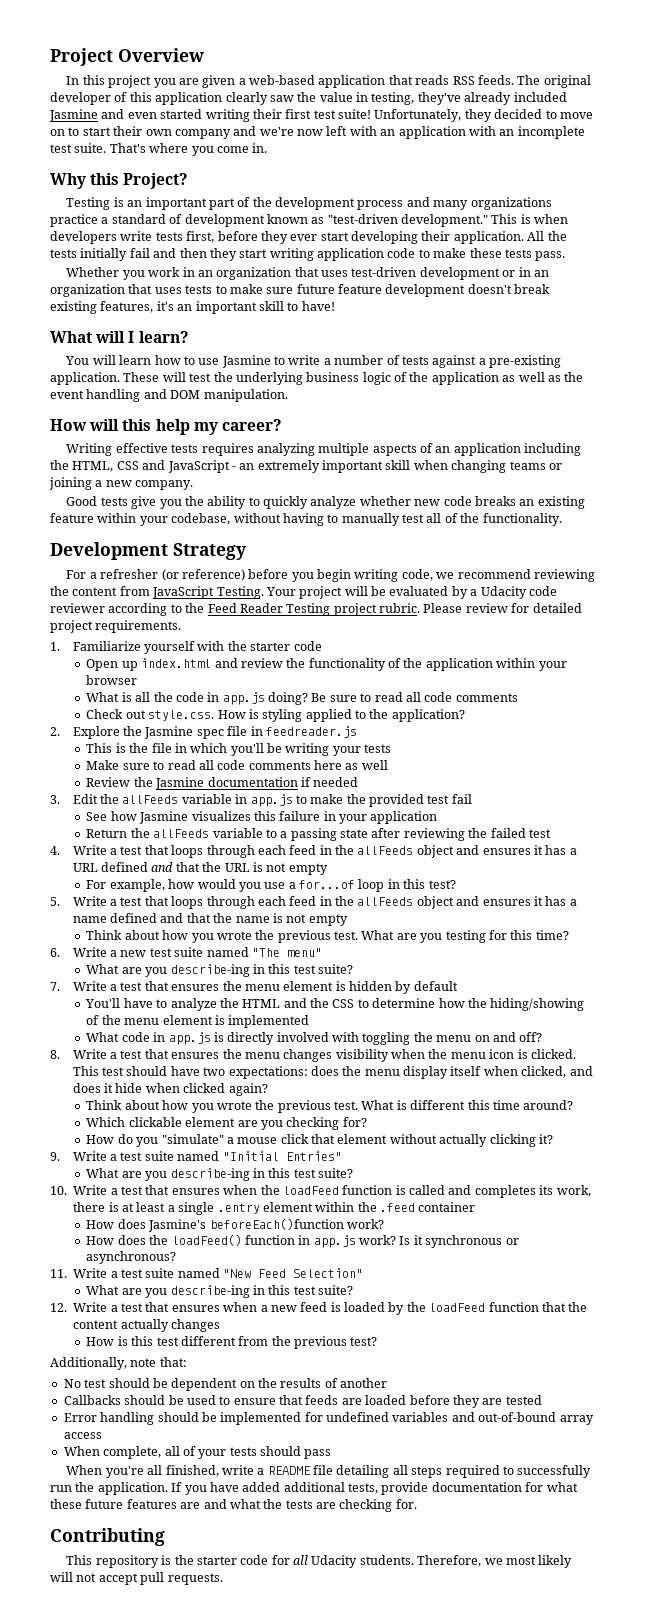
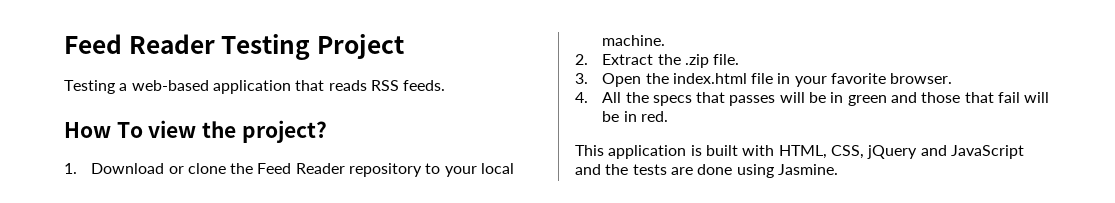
[50,48,204,66] [66,75,236,88] Project Overview // In this project you are given -> [64,34,404,60] [64,80,115,94] Feed Reader Testing Project // Testing
[517,75,591,88] [50,92,567,105] [49,109,593,122] [50,126,585,139] [50,143,268,156] [50,173,189,189] [66,197,552,210] [50,214,569,227] [50,231,567,244] [50,248,566,261] [66,267,549,280] [50,284,551,297] [50,301,335,314] [50,331,189,343] [65,355,562,368] [50,372,584,385] [50,389,288,402] [50,419,282,435] [66,443,582,456] [50,460,562,473] [49,477,194,490] [66,496,585,509] [50,513,562,526] [50,542,247,560] [66,569,595,582] [50,586,557,599] [50,603,582,616] [50,620,182,633] [50,641,322,654] [86,658,567,671] [86,675,138,685] [86,692,518,705] [86,709,465,722] [50,726,357,739] [86,743,392,756] [86,760,388,770] [86,777,359,790] [50,794,472,807] [86,811,438,824] [86,828,551,841] [50,845,577,858] [72,862,328,875] [86,879,456,892] [50,896,577,909] [72,913,348,926] [86,930,569,943] [50,947,322,957] [86,964,354,977] [50,981,458,994] [85,998,585,1011] [86,1015,310,1028] [86,1032,543,1045] [50,1049,576,1062] [72,1066,593,1079] [72,1083,268,1096] [86,1100,574,1113] [86,1117,367,1130] [86,1134,553,1147] [50,1151,342,1161] [86,1168,354,1181] [50,1185,591,1198] [73,1202,476,1215] [86,1218,384,1232] [86,1234,519,1248] [86,1251,177,1264] [50,1268,364,1278] [86,1285,354,1298] [50,1302,588,1315] [73,1319,220,1332] [86,1336,378,1349] [50,1357,187,1370] [63,1378,388,1391] [63,1395,542,1408] [63,1412,594,1425] [63,1432,102,1439] [63,1446,332,1459] [66,1465,592,1478] [50,1482,578,1495] [50,1499,417,1512] [50,1528,165,1546] [66,1555,573,1568] [50,1572,223,1585] The original developer of this application clearly saw the value in testing, they've already included Jasmine and even started writing their first test suite! Unfortunately, they decided to move on to start their own company and we're now left with an application with an incomplete test suite. That's where you come in. // Why this Project? // Testing is an important part of the development process and many organizations practice a standard of development known as "test-driven development." This is when developers write tests first, before they ever start developing their application. All the tests initially fail and then they start writing application code to make these tests pass. // Whether you work in an organization that uses test-driven development or in an organization that uses tests to make sure future feature development doesn't break existing features, it's an important skill to have! // What will I learn? // You will learn how to use Jasmine to write a number of tests against a pre-existing application. These will test the underlying business logic of the application as well as the event handling and DOM manipulation. // How will this help my career? // Writing effective tests requires analyzing multiple aspects of an application including the HTML, CSS and JavaScript - an extremely important skill when changing teams or joining a new company. // Good tests give you the ability to quickly analyze whether new code breaks an existing feature within your codebase, without having to manually test all of the functionality. // Development Strategy // For a refresher (or reference) before you begin writing code, we recommend reviewing the content from JavaScript Testing. Your project will be evaluated by a Udacity code reviewer according to the Feed Reader Testing project rubric. Please review for detailed project requirements. // 1. Familiarize yourself with the starter code // Open up index.html and review the functionality of the application within your browser // What is all the code in app.js doing? Be sure to read all code comments // Check out style.css. How is styling applied to the application? // 2. Explore the Jasmine spec file in feedreader.js // This is the file in which you'll be writing your tests // Make sure to read all code comments here as well // Review the Jasmine documentation if needed // 3. Edit the allFeeds variable in app.js to make the provided test fail // See how Jasmine visualizes this failure in your application // Return the allFeeds variable to a passing state after reviewing the failed test // 4. Write a test that loops through each feed in the allFeeds object and ensures it has a URL defined and that the URL is not empty // For example, how would you use a for...of loop in this test? // 5. Write a test that loops through each feed in the allFeeds object and ensures it has a name defined and that the name is not empty // Think about how you wrote the previous test. What are you testing for this time? // 6. Write a new test suite named "The menu" // What are you describe-ing in this test suite? // 7. Write a test that ensures the menu element is hidden by default // You'll have to analyze the HTML and the CSS to determine how the hiding/showing of the menu element is implemented // What code in app.js is directly involved with toggling the menu on and off? // 8. Write a test that ensures the menu changes visibility when the menu icon is clicked. This test should have two expectations: does the menu display itself when clicked, and does it hide when clicked again? // Think about how you wrote the previous test. What is different this time around? // Which clickable element are you checking for? // How do you "simulate" a mouse click that element without actually clicking it? // 9. Write a test suite named "Initial Entries" // What are you describe-ing in this test suite? // 10. Write a test that ensures when the loadFeed function is called and completes its work, there is at least a single .entry element within the .feed container // How does Jasmine's beforeEach()function work? // How does the loadFeed() function in app.js work? Is it synchronous or asynchronous? // 11. Write a test suite named "New Feed Selection" // What are you describe-ing in this test suite? // 12. Write a test that ensures when a new feed is loaded by the loadFeed function that the content actually changes // How is this test different from the previous test? // Additionally, note that: // No test should be dependent on the results of another // Callbacks should be used to ensure that feeds are loaded before they are tested // Error handling should be implemented for undefined variables and out-of-bound array access // When complete, all of your tests should pass // When you're all finished, write a README file detailing all steps required to successfully run the application. If you have added additional tests, provide documentation for what these future features are and what the tests are checking for. // Contributing // This repository is the starter code for all Udacity students. Therefore, we most likely will not accept pull requests. -> [64,120,327,143] [64,163,515,177] [602,35,666,46] [575,54,740,68] [575,73,953,87] [575,92,1050,106] [602,111,668,122] [575,145,1024,159] [575,164,838,178] // How To view the project? // 1. Download or clone the Feed Reader repository to your local machine. // 2. Extract the .zip file. // 3. Open the index.html file in your favorite browser. // 4. All the specs that passes will be in green and those that fail will be in red. // This application is built with HTML, CSS, jQuery and JavaScript and the tests are done using Jasmine.

